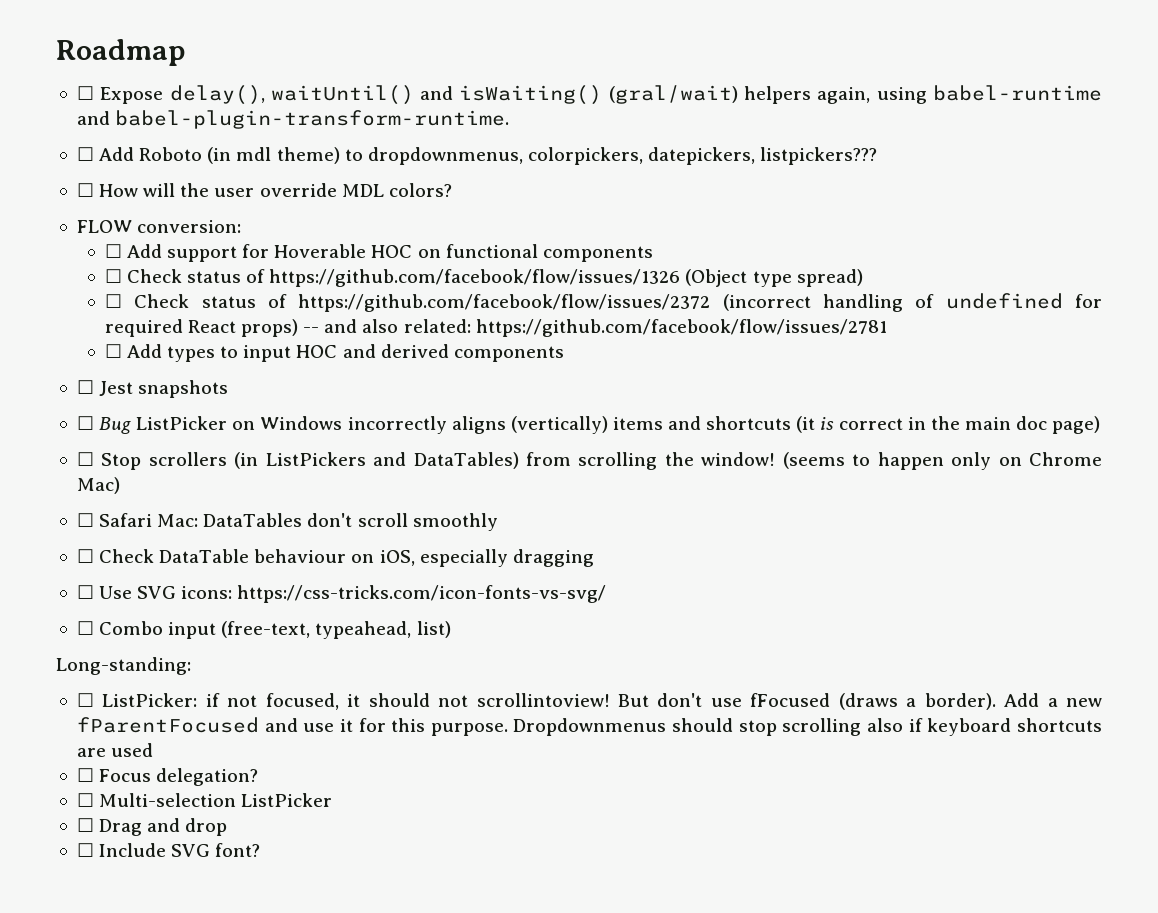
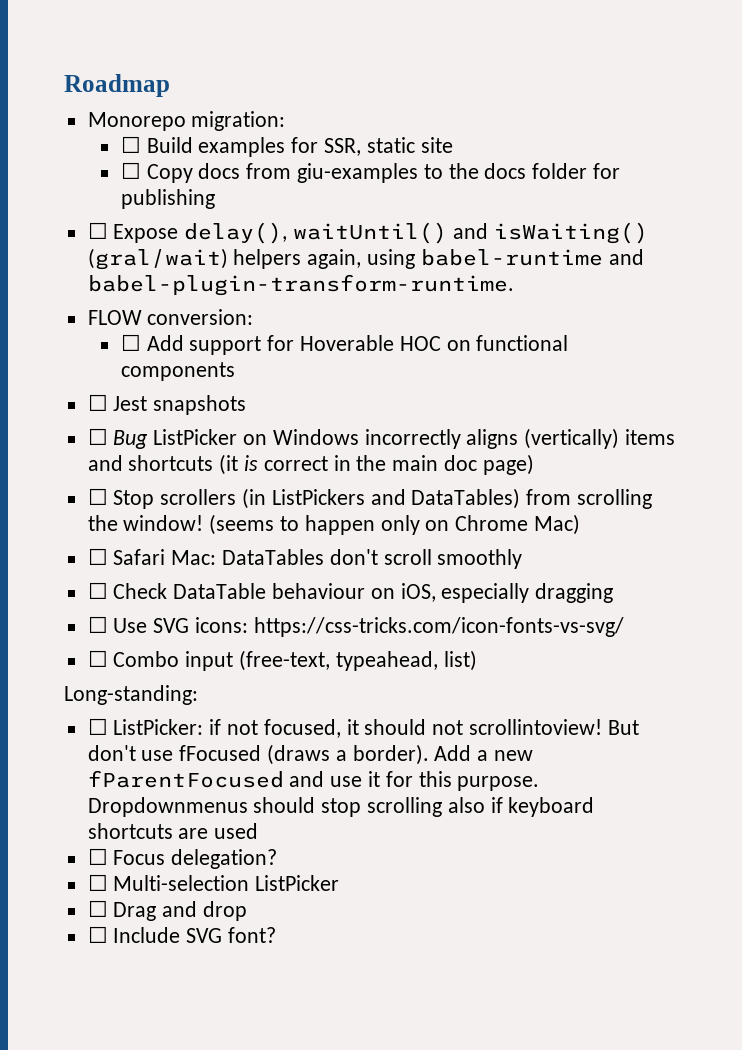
(186, 52) none -> [87,111,286,131] [120,136,453,157] [120,162,621,183] [120,189,215,209] // Monorepo migration: // ☐ Build examples for SSR, static site // ☐ Copy docs from giu-examples to the docs folder for publishing
[76,147,878,165] [76,183,452,197] // ☐ Add Roboto (in mdl theme) to dropdownmenus, colorpickers, datepickers, listpickers??? // ☐ How will the user override MDL colors? -> (514, 285) none
[104,269,863,287] [104,293,1102,312] [104,319,887,337] [104,344,564,362] // ☐ Check status of https://github.com/facebook/flow/issues/1326 (Object type spread) // ☐ Check status of https://github.com/facebook/flow/issues/2372 (incorrect handling of undefined for required React props) -- and also related: https://github.com/facebook/flow/issues/2781 // ☐ Add types to input HOC and derived components -> (235, 371) none

